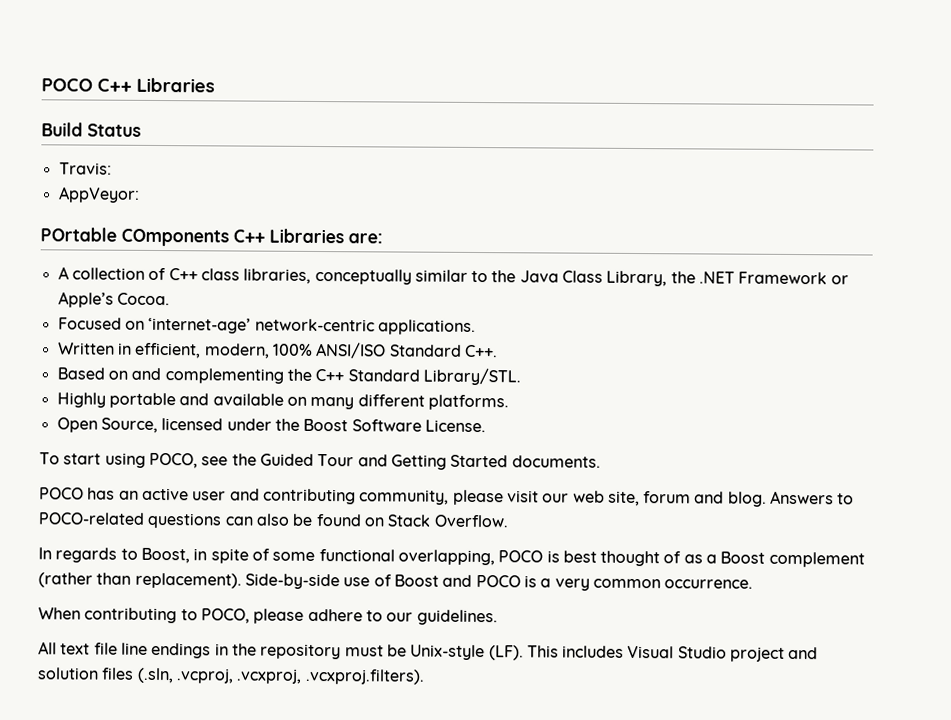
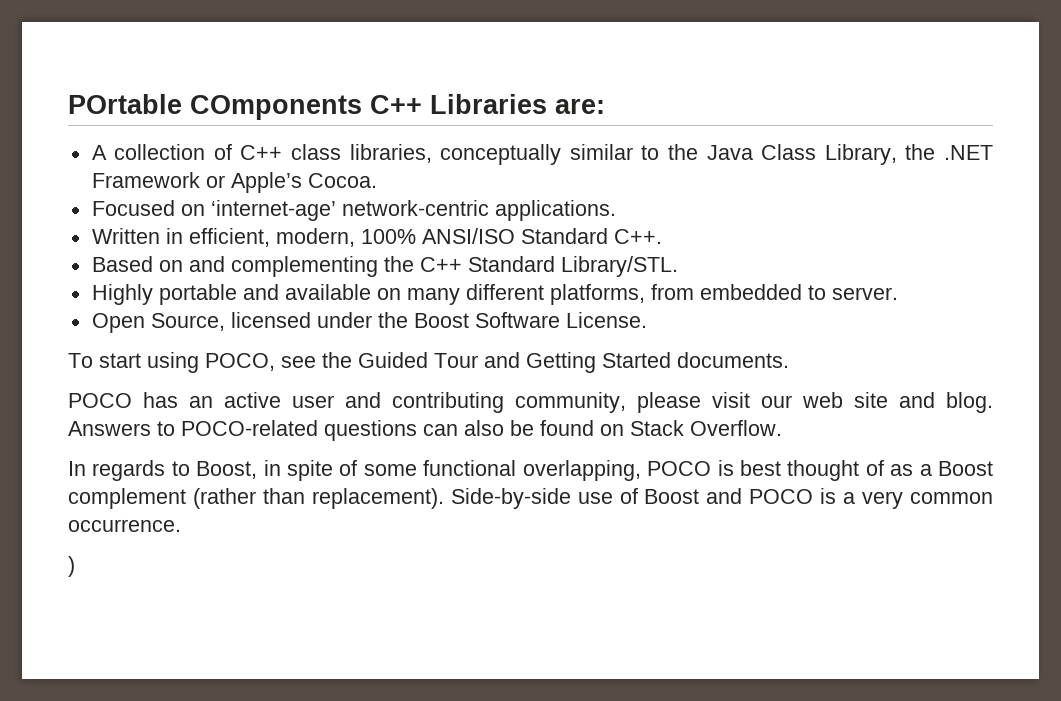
[41,77,215,93] [41,122,141,137] [58,162,112,175] [57,186,140,203] POCO C++ Libraries // Build Status // Travis: // AppVeyor: // -> (68, 104) none
[427,394,509,411] platforms. -> [549,284,898,305] platforms, from embedded to server.
[607,490,692,507] site, forum -> [854,392,888,408] site
[38,607,498,626] [38,641,819,662] [37,667,425,685] When contributing to POCO, please adhere to our guidelines. // All text file line endings in the repository must be Unix-style (LF). This includes Visual Studio project and solution files (.sln, .vcproj, .vcxproj, .vcxproj.filters). -> [68,556,75,577] )

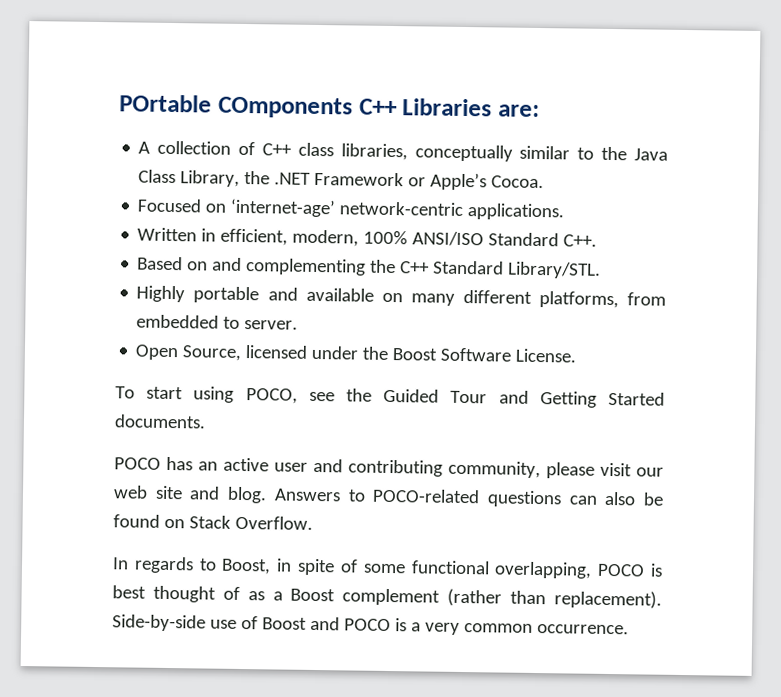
[68,556,75,577] // ) -> (629, 629) none

